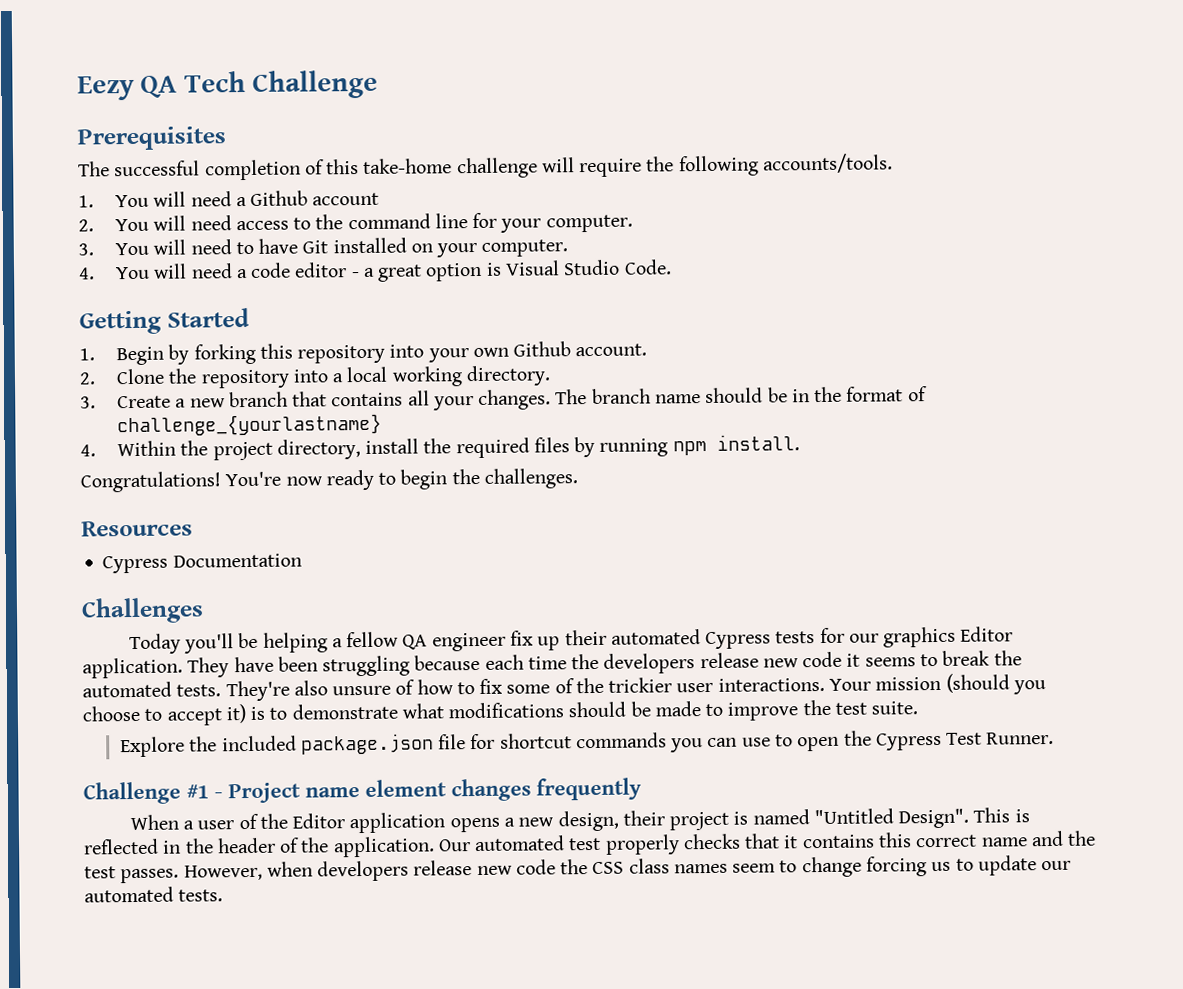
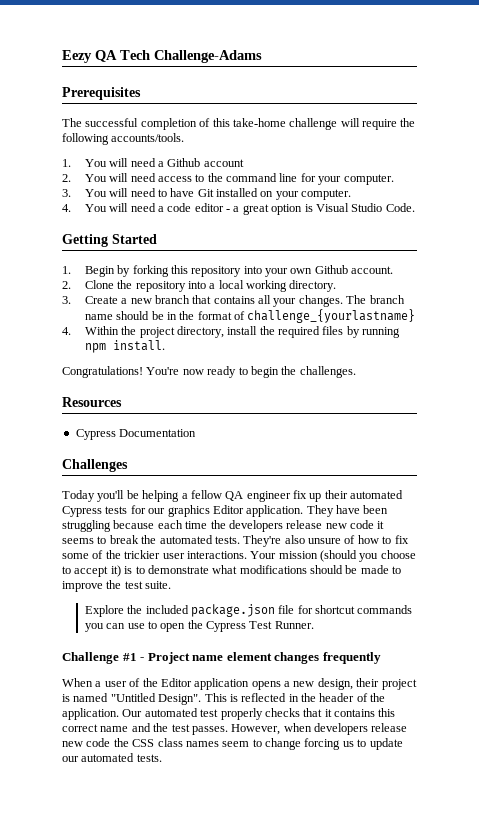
[252,69,379,99] Challenge -> [154,50,262,63] Challenge-Adams

